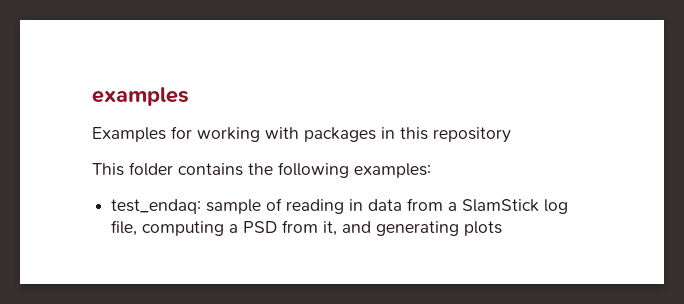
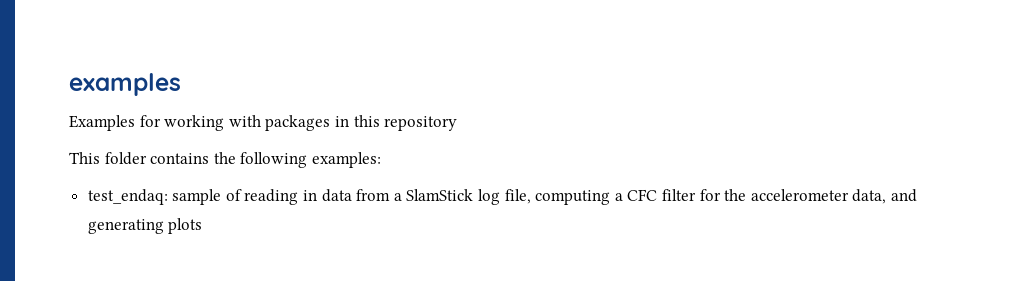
[243,220,338,236] PSD from it, -> [627,189,887,204] CFC filter for the accelerometer data,

